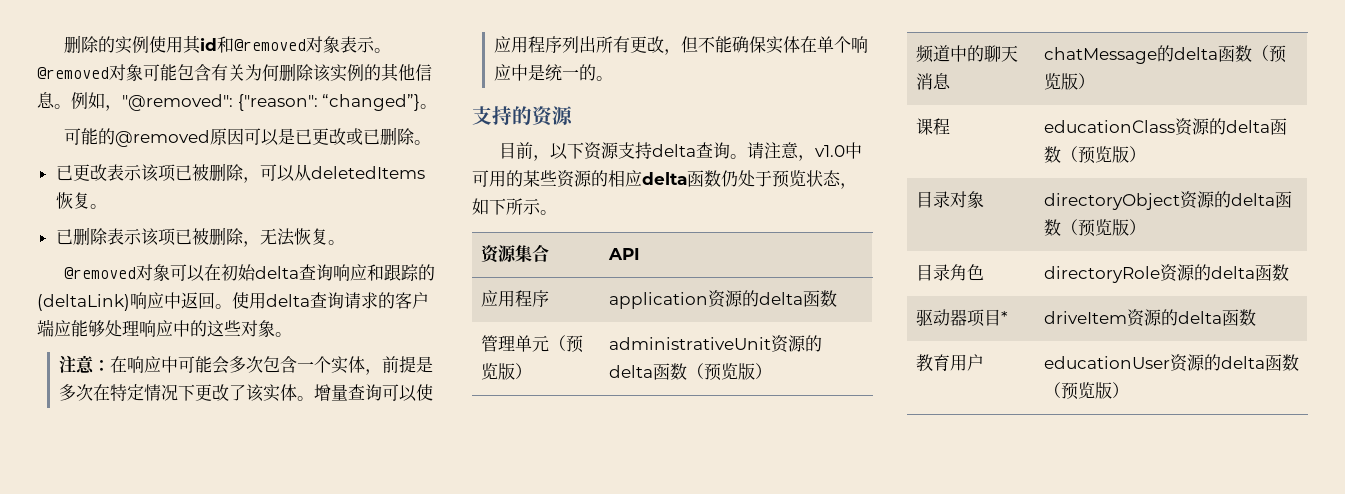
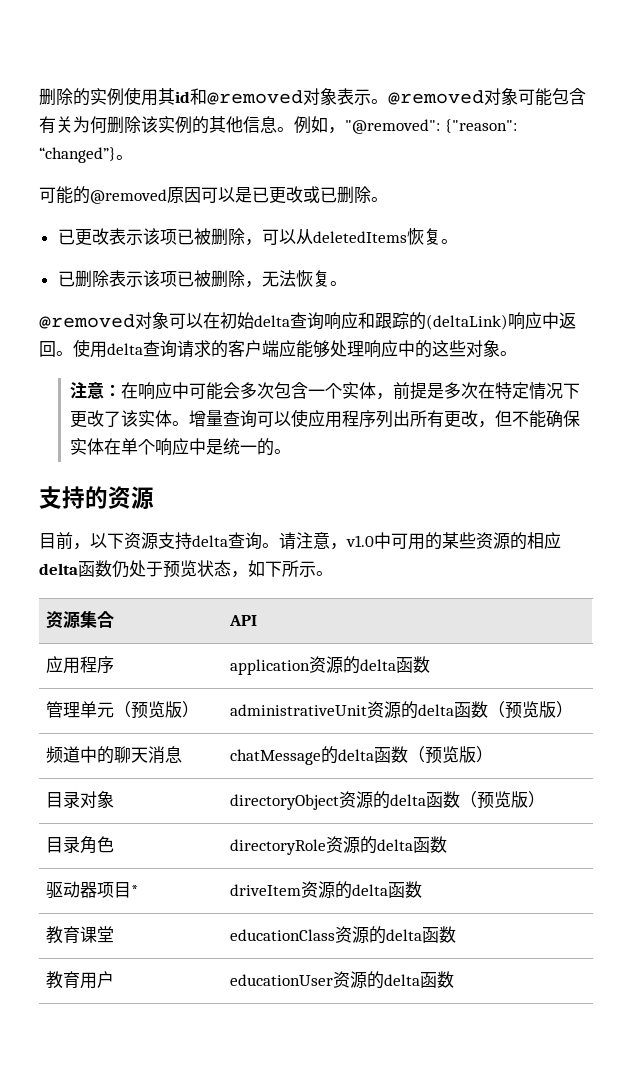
[915,118,950,135] [1043,118,1287,136] [1043,146,1146,164] // 课程 | educationClass资源的delta函数（预览版） -> (494, 754) none
(1256, 317) none -> [46,926,115,944] [230,926,457,944] // 教育课堂 | educationClass资源的delta函数
[1043,382,1129,400] （预览版） -> (455, 979) none

